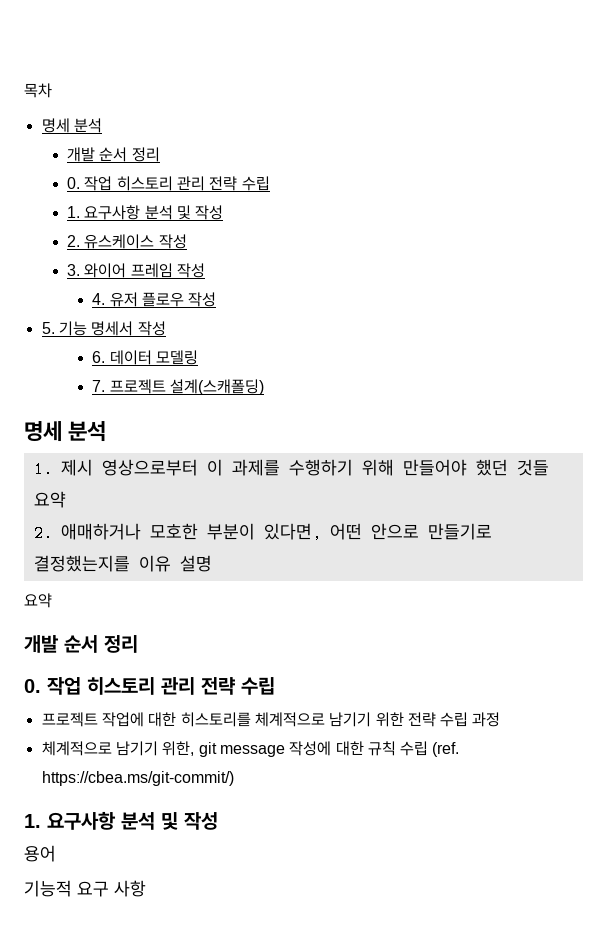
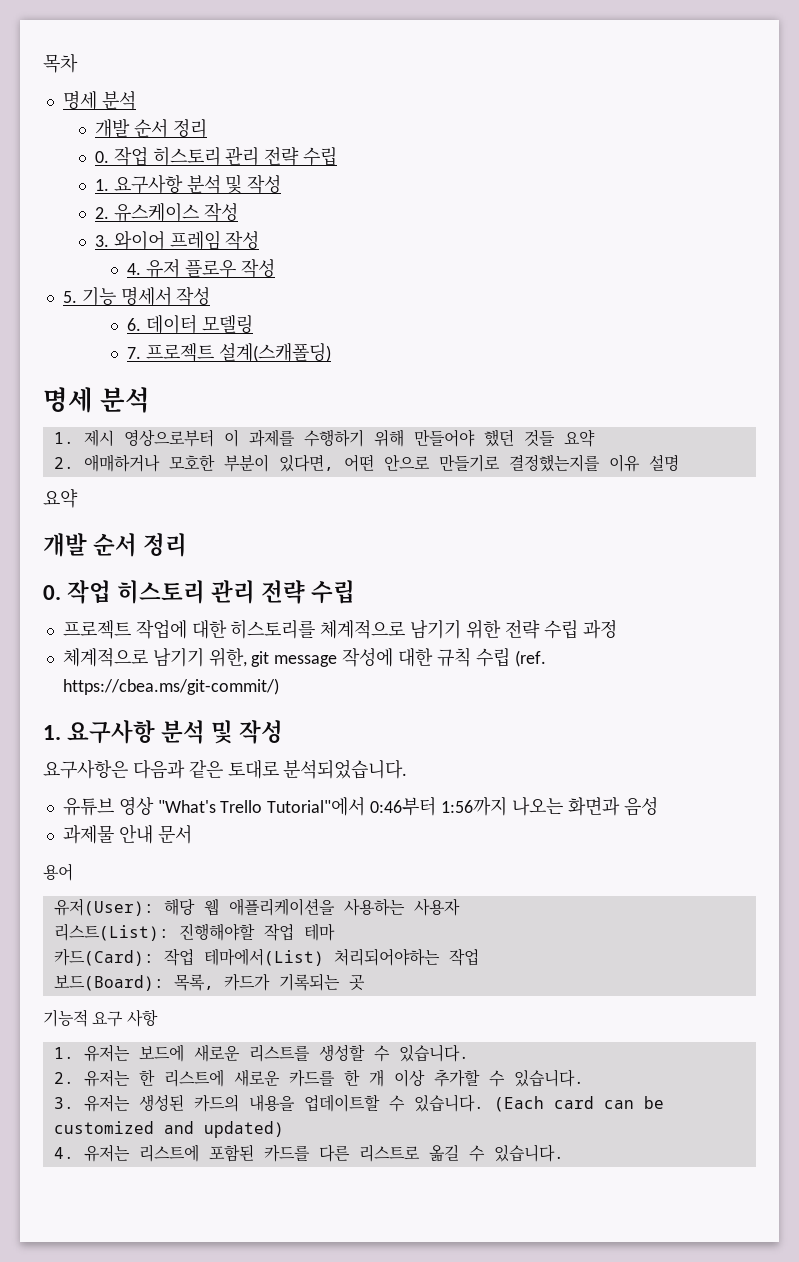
[24,845,56,862] [24,880,146,897] 용어 // 기능적 요구 사항 -> [43,759,408,779] [62,796,658,816] [62,824,192,844] [43,863,73,881] [53,898,460,916] [53,923,335,941] [53,948,479,966] [53,973,365,991] [43,1009,158,1027] [53,1044,469,1062] [53,1069,584,1087] [53,1094,664,1112] [53,1121,284,1138] [53,1144,564,1162] 요구사항은 다음과 같은 토대로 분석되었습니다. // 유튜브 영상 "What's Trello Tutorial"에서 0:46부터 1:56까지 나오는 화면과 음성 // 과제물 안내 문서 // 용어 // 유저(User): 해당 웹 애플리케이션을 사용하는 사용자 // 리스트(List): 진행해야할 작업 테마 // 카드(Card): 작업 테마에서(List) 처리되어야하는 작업 // 보드(Board): 목록, 카드가 기록되는 곳 // 기능적 요구 사항 // 1. 유저는 보드에 새로운 리스트를 생성할 수 있습니다. // 2. 유저는 한 리스트에 새로운 카드를 한 개 이상 추가할 수 있습니다. // 3. 유저는 생성된 카드의 내용을 업데이트할 수 있습니다. (Each card can be customized and updated) // 4. 유저는 리스트에 포함된 카드를 다른 리스트로 옮길 수 있습니다.

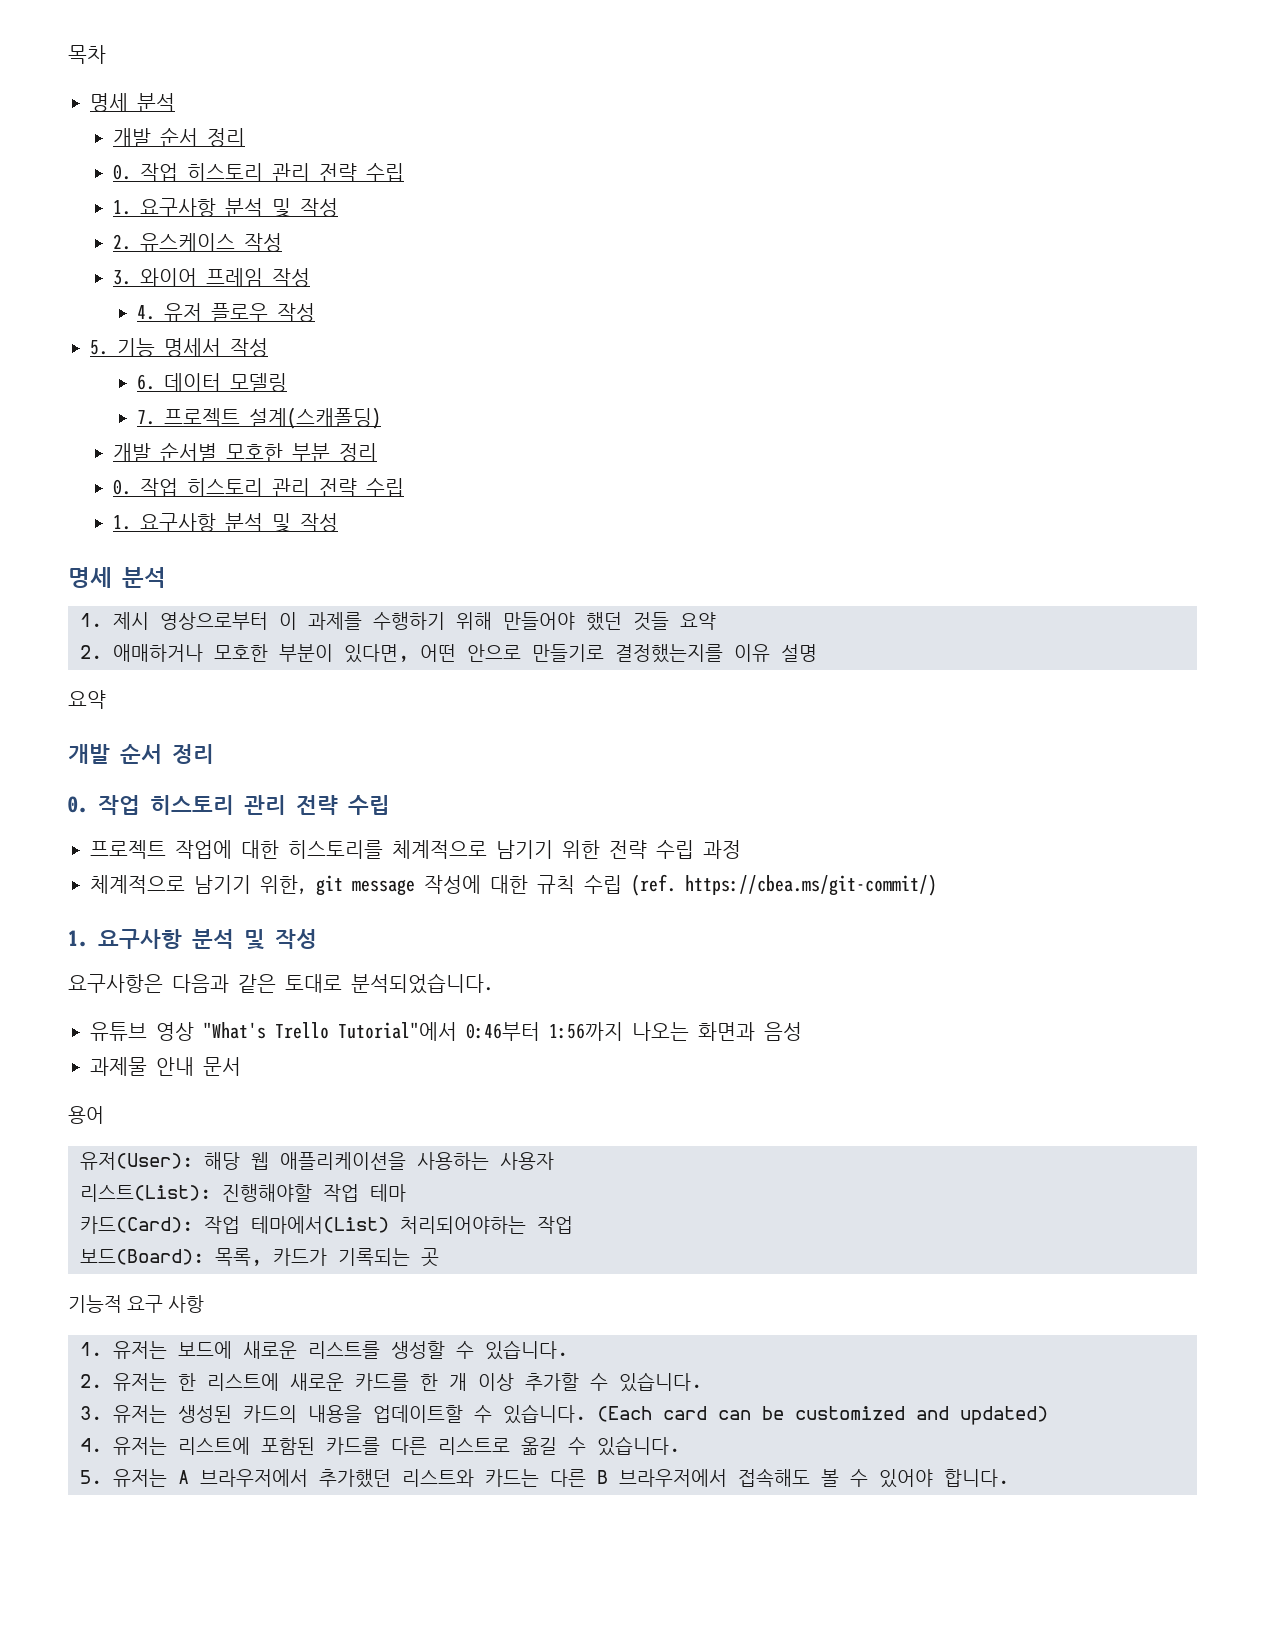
(331, 352) none -> [113,442,378,462] [113,478,405,497] [113,513,339,533] // 개발 순서별 모호한 부분 정리 // 0. 작업 히스토리 관리 전략 수립 // 1. 요구사항 분석 및 작성
(564, 1153) none -> [80,1468,1009,1488] // 5. 유저는 A 브라우저에서 추가했던 리스트와 카드는 다른 B 브라우저에서 접속해도 볼 수 있어야 합니다.

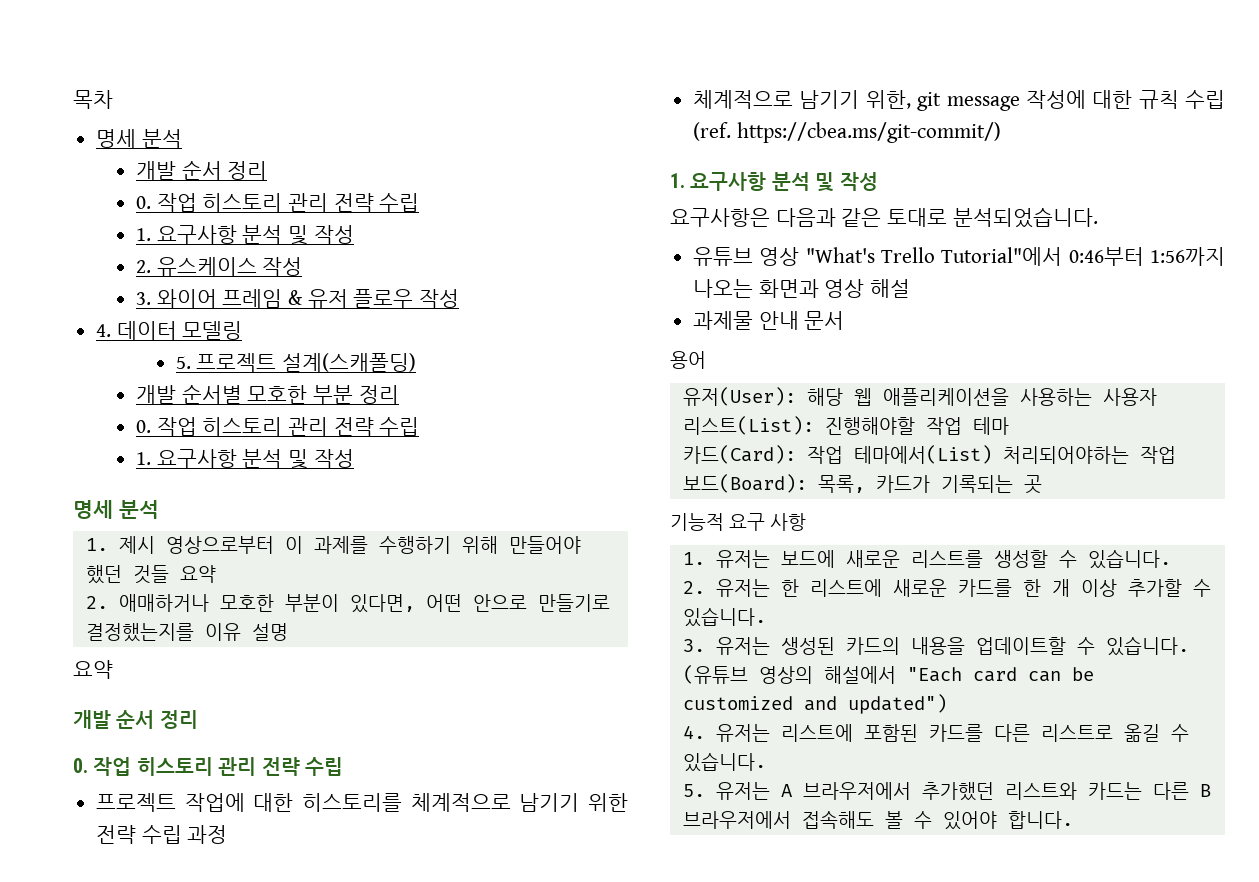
[272,268,311,287] [136,305,155,320] 작성 // 4. -> [287,290,303,305] &
[90,338,268,357] [136,374,155,390] 5. 기능 명세서 작성 // 6. -> [96,324,112,337] 4.
[136,410,155,425] 7. -> [175,356,191,369] 5.
[764,1022,802,1041] 음성 -> [824,279,911,298] 영상 해설
[597,1406,652,1422] (Each -> [682,665,962,684] (유튜브 영상의 해설에서 "Each
[960,1406,1048,1425] updated) -> [847,694,947,714] updated")

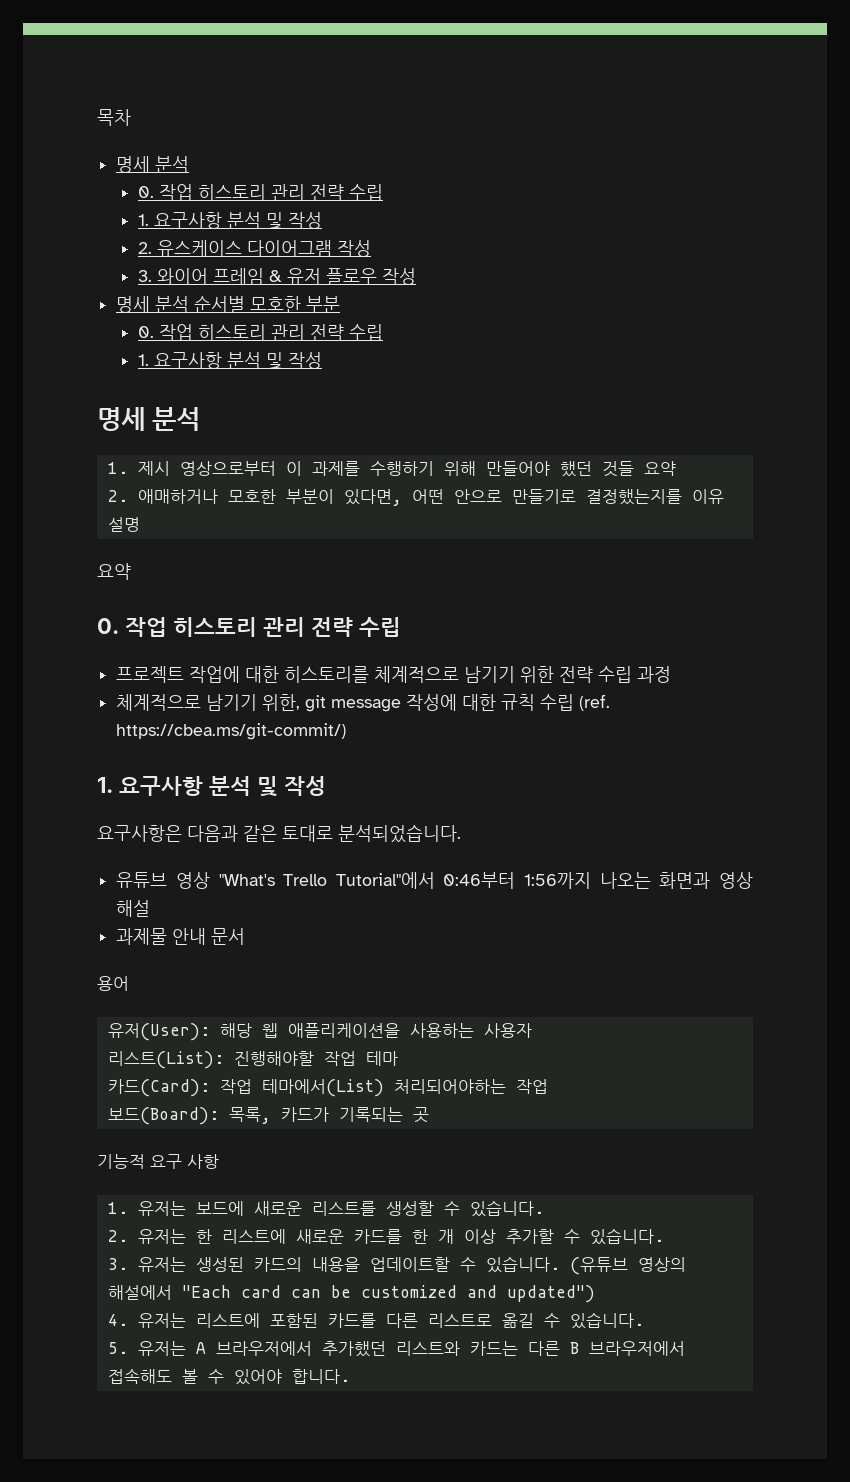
[135,160,268,180] // 개발 순서 정리 -> (190, 164) none
(257, 266) none -> [247,240,333,257] 다이어그램
[96,321,243,340] [175,353,417,372] [135,385,176,404] 4. 데이터 모델링 // 5. 프로젝트 설계(스캐폴딩) // 개발 -> [116,296,190,313] 명세 분석
[358,385,399,404] 정리 -> (341, 304) none
[73,710,198,729] // 개발 순서 정리 -> (131, 571) none

